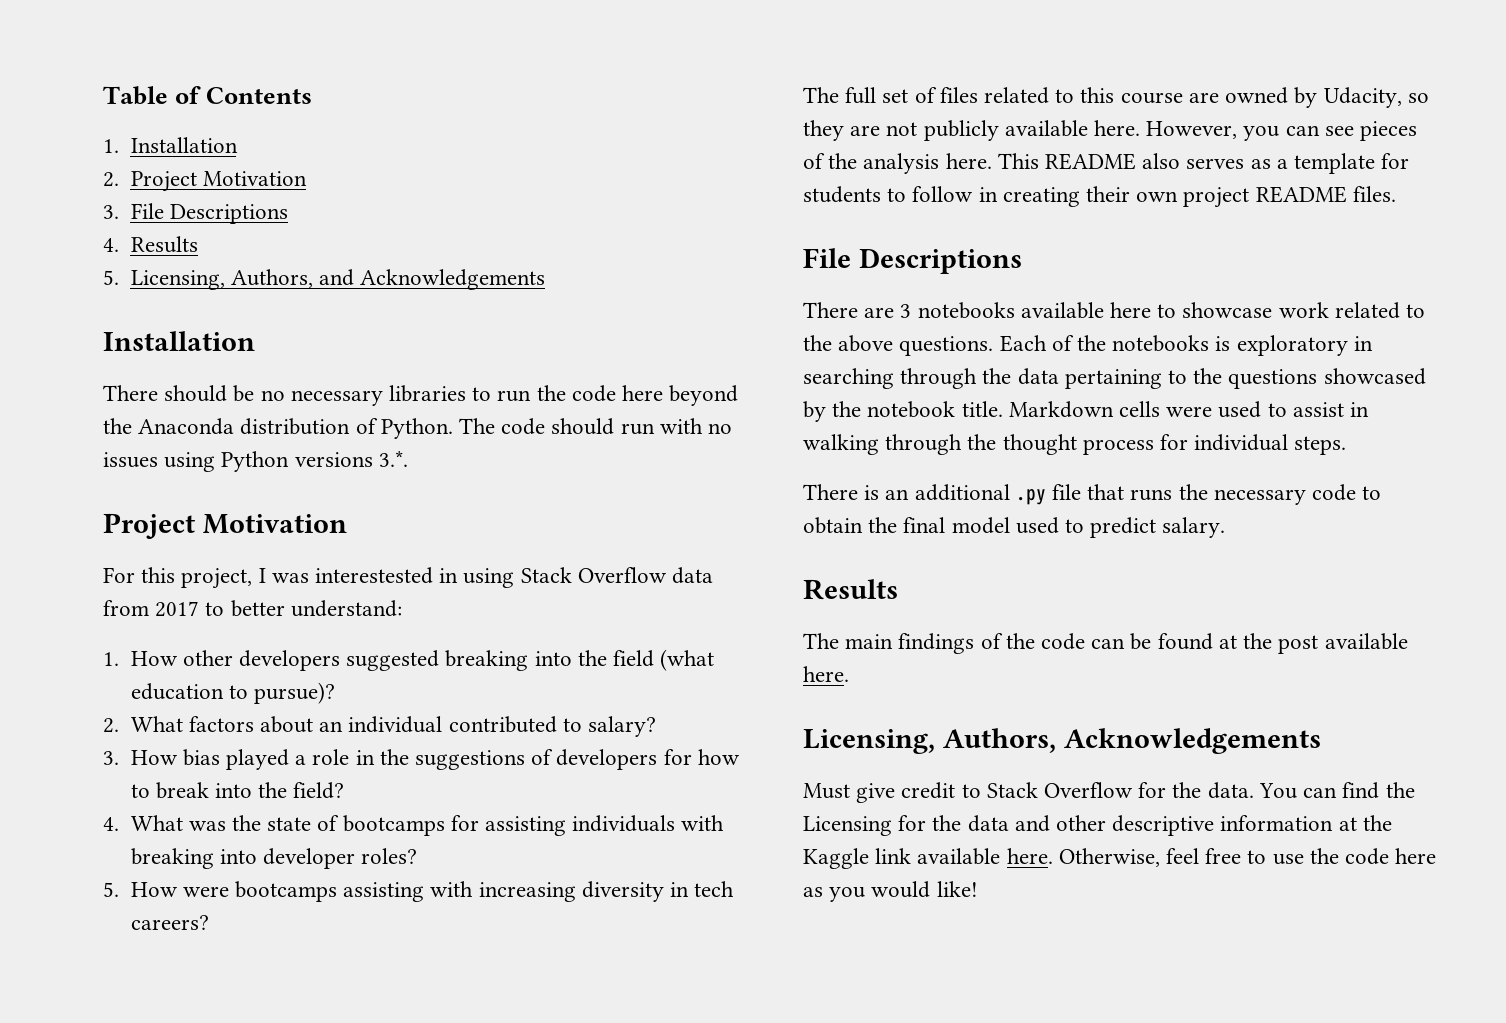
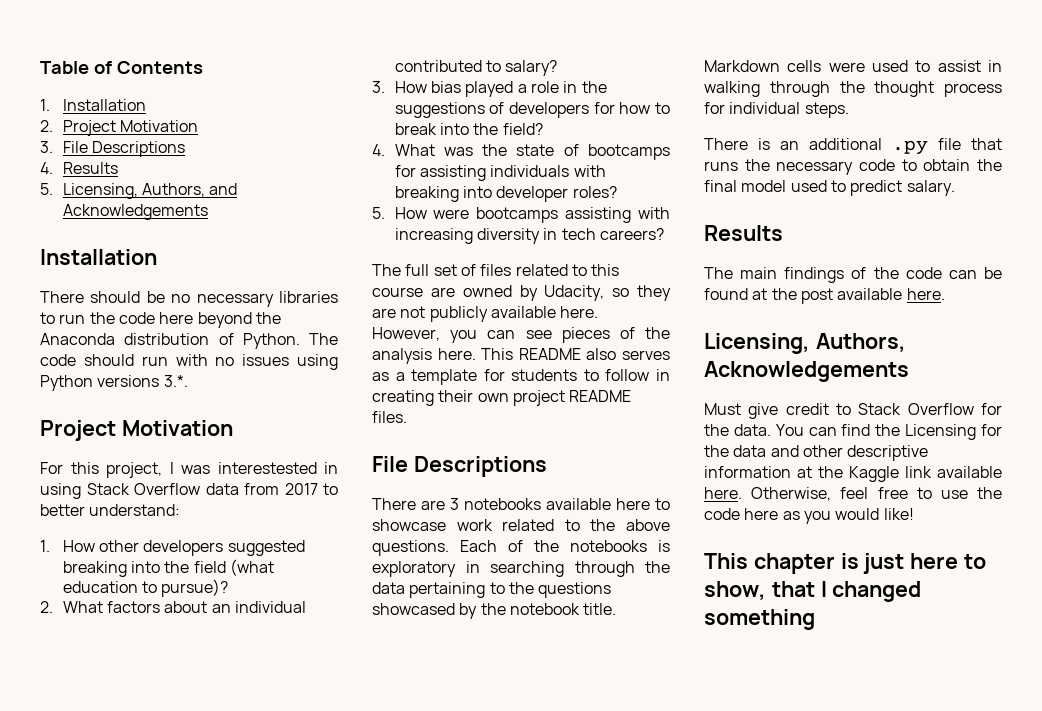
(978, 889) none -> [704,553,987,574] [704,581,922,602] [704,609,815,630] // This chapter is just here to show, that I changed something

